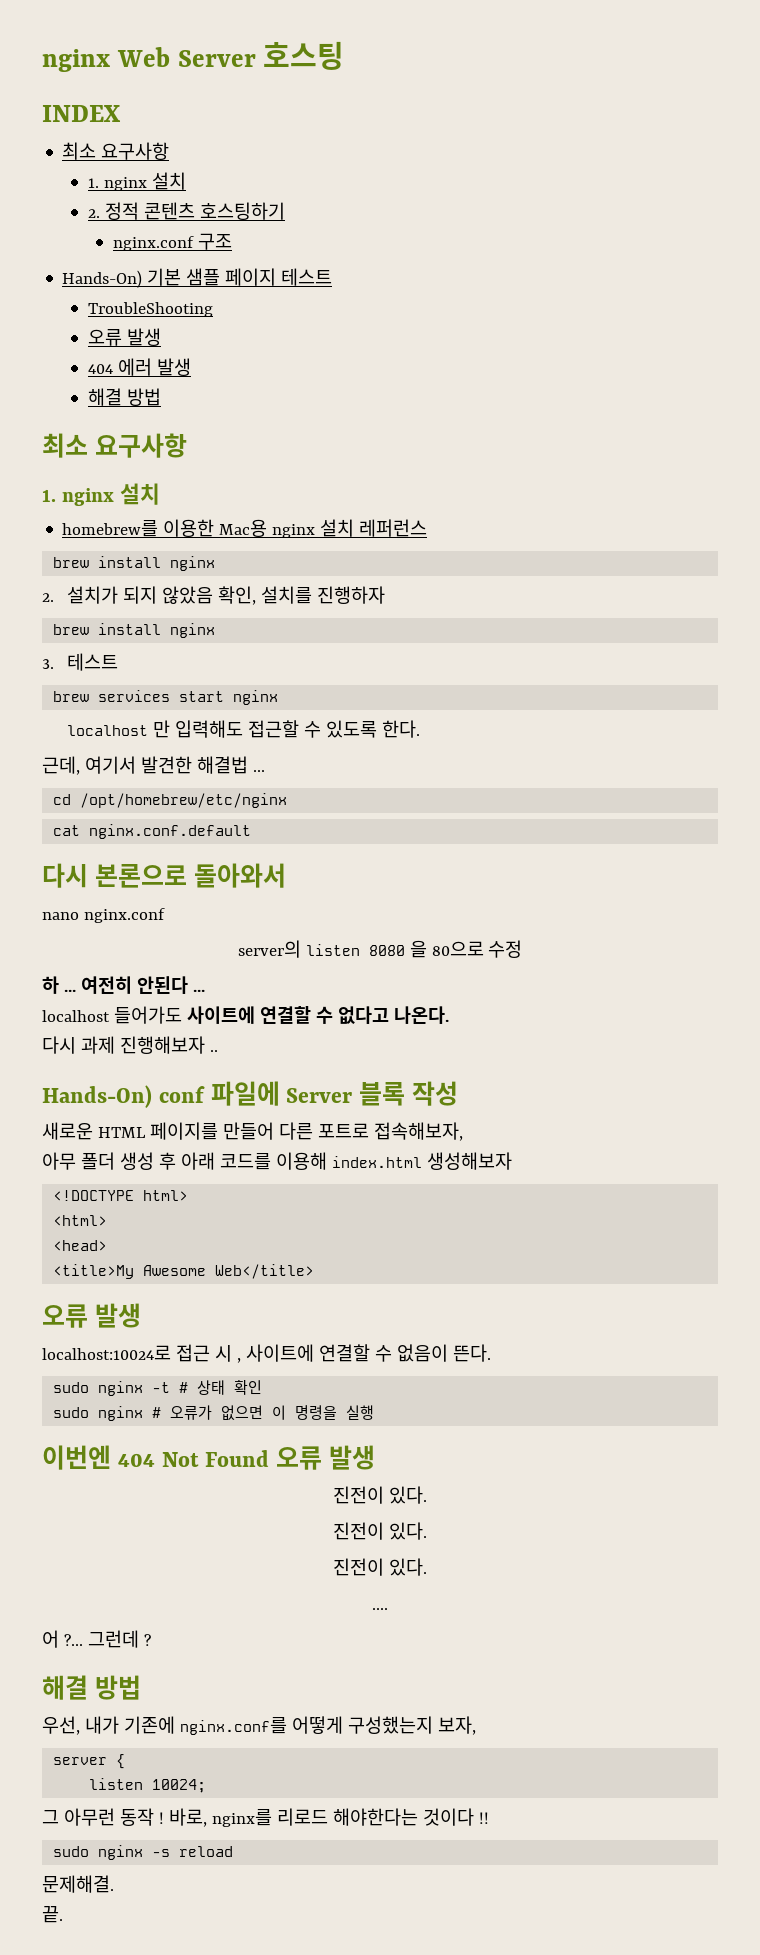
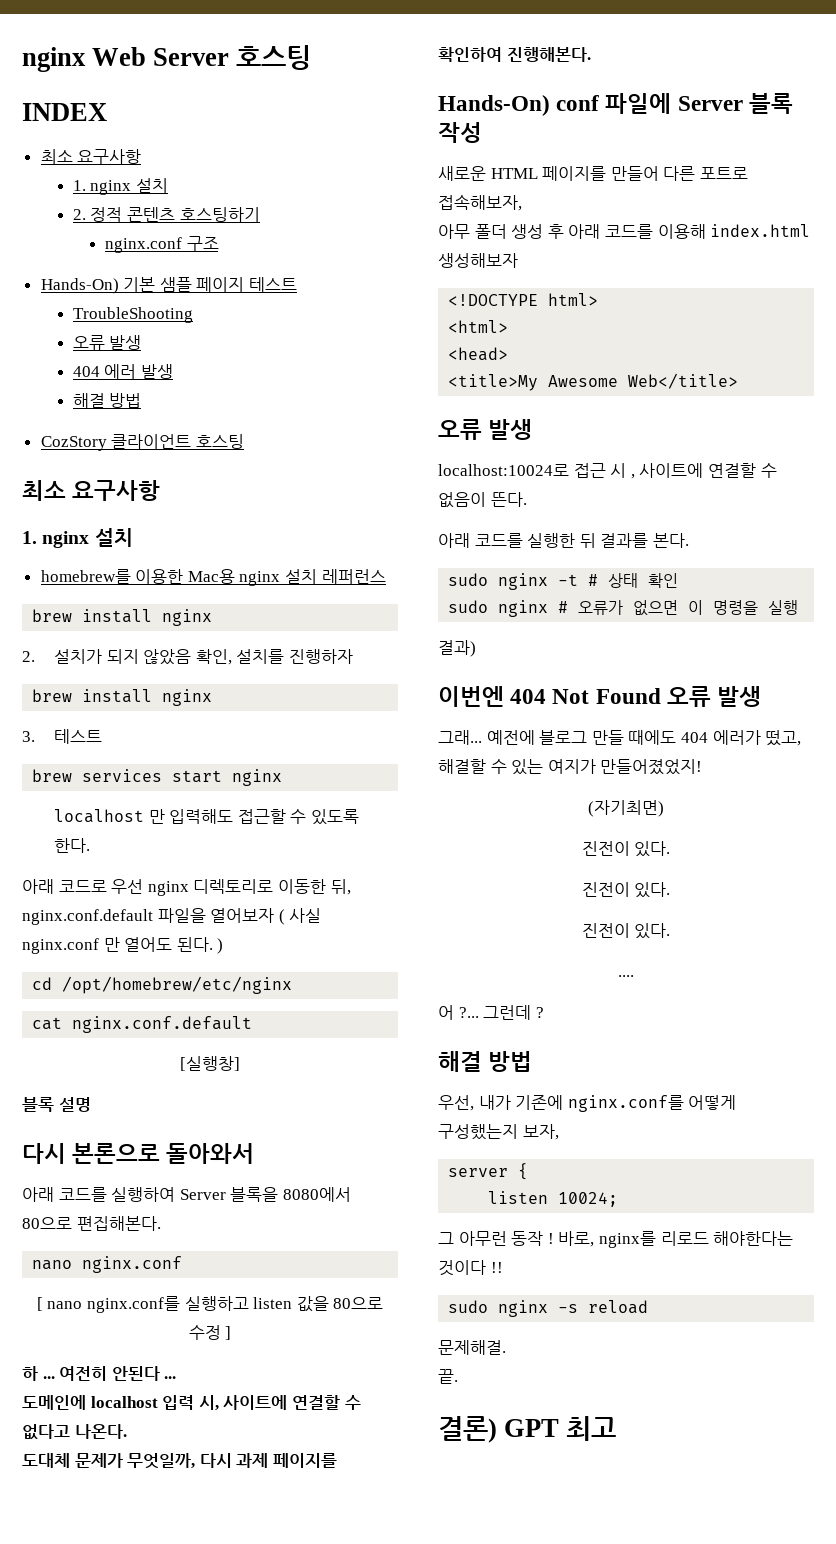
(161, 397) none -> [40,434,244,451] // CozStory 클라이언트 호스팅
[42,756,265,775] 근데, 여기서 발견한 해결법 ... -> [22,879,351,896] [22,908,322,925] [22,937,224,954] 아래 코드로 우선 nginx 디렉토리로 이동한 뒤, nginx.conf.default 파일을 열어보자 ( 사실 nginx.conf 만 열어도 된다. )
(252, 831) none -> [180,1056,240,1071] [22,1097,91,1112] // [실행창] // 블록 설명
[42,908,165,923] [237,940,427,958] nano nginx.conf // server의 listen 8080 을 -> [22,1187,351,1202] [22,1216,161,1231] [32,1256,183,1273] [36,1296,329,1313] 아래 코드를 실행하여 Server 블록을 8080에서 80으로 편집해본다. // nano nginx.conf // [ nano nginx.conf를 실행하고 listen 값을
(523, 949) none -> [225,1326,232,1340] ]
[42,1006,182,1024] localhost 들어가도 -> [22,1395,219,1411] 도메인에 localhost 입력 시,
[42,1036,218,1054] 다시 과제 진행해보자 .. -> [22,1453,337,1469] [438,47,591,62] 도대체 문제가 무엇일까, 다시 과제 페이지를 확인하여 진행해본다.
(491, 1353) none -> [438,533,689,548] // 아래 코드를 실행한 뒤 결과를 본다.
(375, 1412) none -> [438,640,476,657] // 결과)
(375, 1457) none -> [438,730,802,746] [438,759,703,775] [588,800,664,817] // 그래... 예전에 블로그 만들 때에도 404 에러가 떴고, 해결할 수 있는 여지가 만들어졌었지! // (자기최면)
(63, 1914) none -> [438,1416,617,1443] // 결론) GPT 최고

